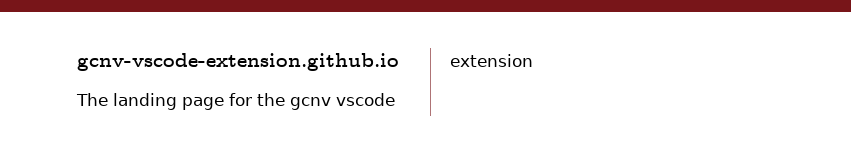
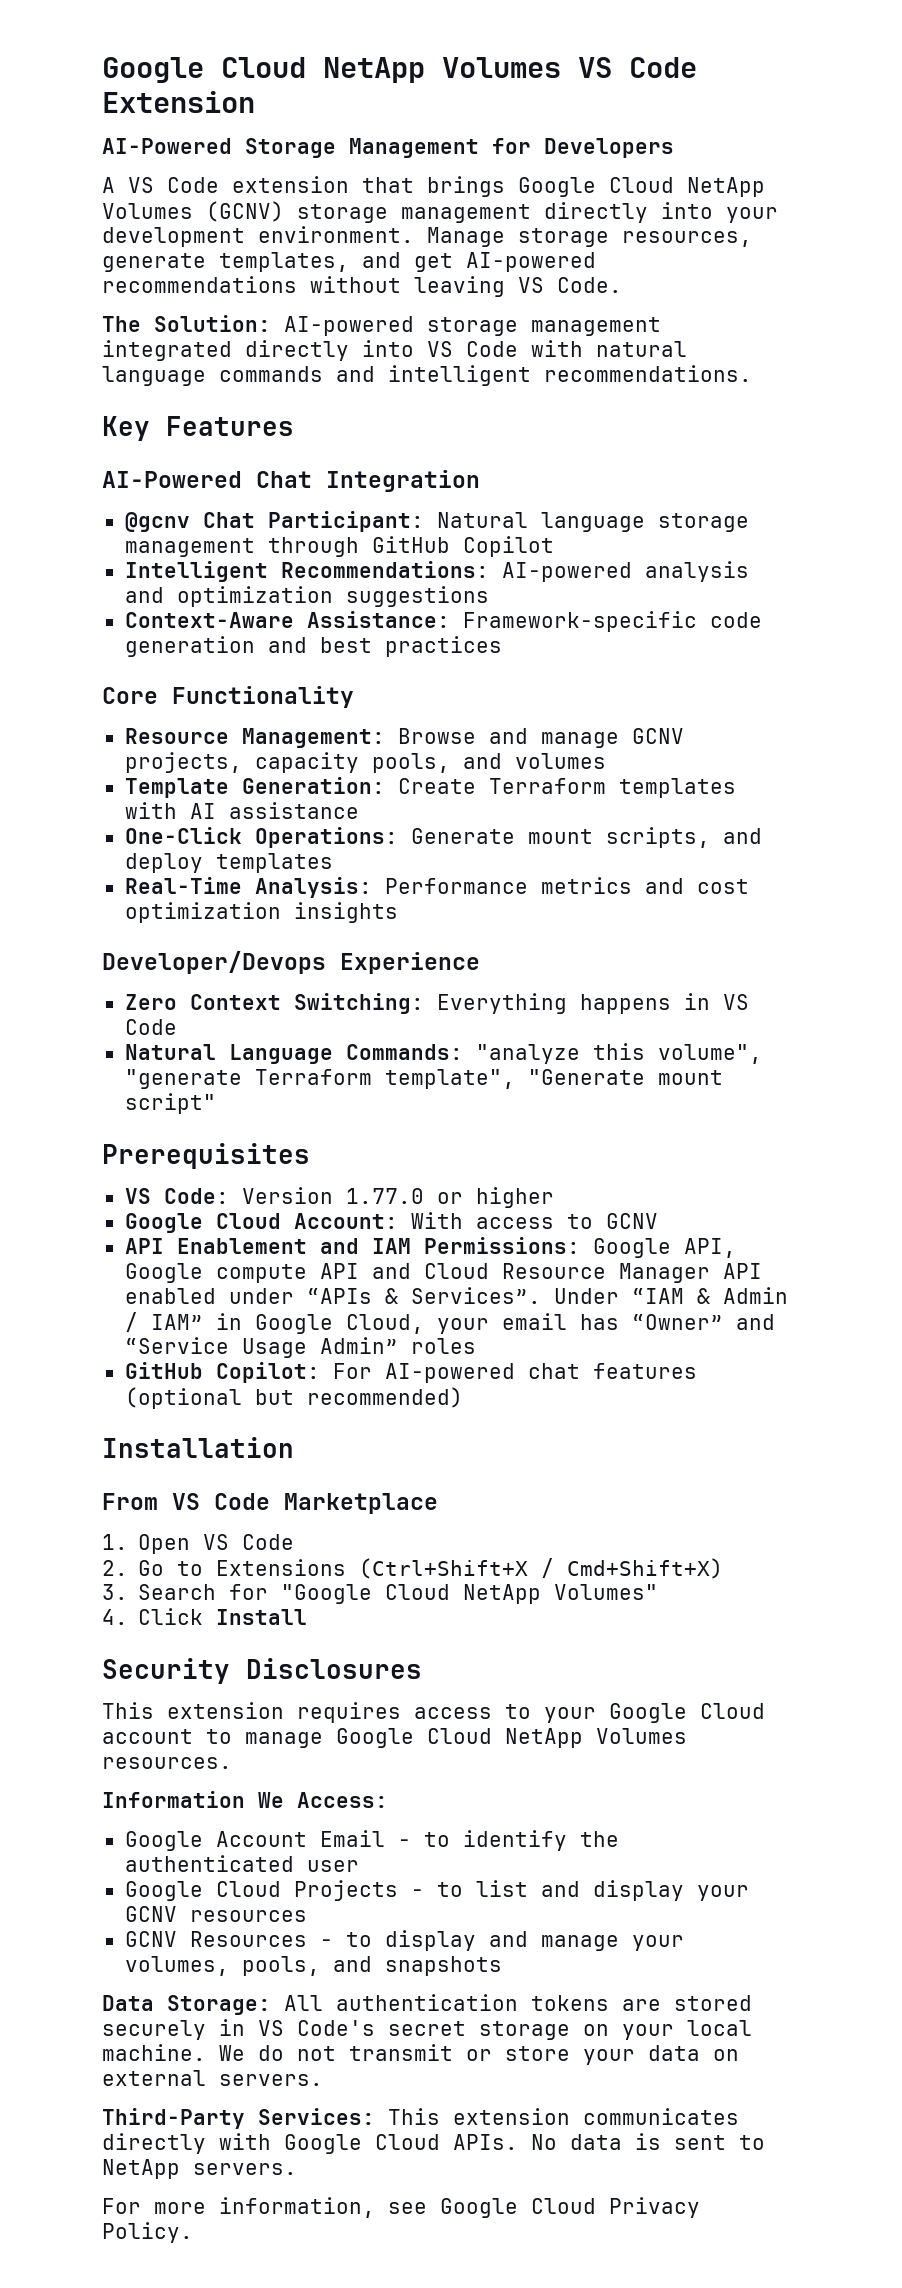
[77,53,399,71] [76,93,395,110] [450,54,533,67] gcnv-vscode-extension.github.io // The landing page for the gcnv vscode extension -> [102,57,697,83] [102,91,255,113] [102,138,674,158] [102,176,765,197] [102,201,778,223] [102,226,752,247] [102,252,596,272] [102,276,622,297] [102,315,661,336] [102,340,687,361] [102,365,752,386] [102,416,294,441] [102,470,480,492] [124,511,749,532] [124,536,554,557] [124,561,749,582] [124,586,489,607] [124,611,762,632] [124,636,502,657] [102,686,354,708] [124,728,684,748] [124,752,606,773] [124,777,736,798] [124,802,359,819] [124,827,762,848] [124,853,333,873] [124,877,749,898] [124,902,398,923] [102,951,480,974] [124,993,749,1014] [124,1019,177,1035] [124,1043,762,1064] [124,1069,723,1089] [124,1093,216,1114] [102,1143,310,1169] [124,1187,554,1208] [124,1212,658,1233] [124,1237,736,1258] [124,1263,762,1283] [124,1287,788,1304] [124,1312,775,1334] [124,1337,476,1358] [124,1362,697,1383] [124,1387,463,1409] [102,1437,294,1458] [102,1493,438,1514] [102,1534,295,1554] [102,1558,724,1579] [102,1584,659,1604] [102,1608,308,1625] [102,1658,422,1684] [102,1702,765,1723] [102,1728,687,1748] [102,1757,232,1769] [102,1791,388,1808] [124,1830,619,1851] [124,1855,359,1872] [124,1880,749,1901] [124,1906,307,1922] [124,1930,684,1951] [124,1956,502,1976] [102,1994,752,2015] [102,2019,752,2040] [102,2044,739,2065] [102,2070,323,2086] [102,2108,739,2129] [102,2133,765,2154] [102,2159,297,2179] [102,2197,700,2218] [102,2222,193,2243] Google Cloud NetApp Volumes VS Code Extension // AI-Powered Storage Management for Developers // A VS Code extension that brings Google Cloud NetApp Volumes (GCNV) storage management directly into your development environment. Manage storage resources, generate templates, and get AI-powered recommendations without leaving VS Code. // The Solution: AI-powered storage management integrated directly into VS Code with natural language commands and intelligent recommendations. // Key Features // AI-Powered Chat Integration // @gcnv Chat Participant: Natural language storage management through GitHub Copilot // Intelligent Recommendations: AI-powered analysis and optimization suggestions // Context-Aware Assistance: Framework-specific code generation and best practices // Core Functionality // Resource Management: Browse and manage GCNV projects, capacity pools, and volumes // Template Generation: Create Terraform templates with AI assistance // One-Click Operations: Generate mount scripts, and deploy templates // Real-Time Analysis: Performance metrics and cost optimization insights // Developer/Devops Experience // Zero Context Switching: Everything happens in VS Code // Natural Language Commands: "analyze this volume", "generate Terraform template", "Generate mount script" // Prerequisites // VS Code: Version 1.77.0 or higher // Google Cloud Account: With access to GCNV // API Enablement and IAM Permissions: Google API, Google compute API and Cloud Resource Manager API enabled under “APIs & Services”. Under “IAM & Admin / IAM” in Google Cloud, your email has “Owner” and “Service Usage Admin” roles // GitHub Copilot: For AI-powered chat features (optional but recommended) // Installation // From VS Code Marketplace // 1. Open VS Code // 2. Go to Extensions (Ctrl+Shift+X / Cmd+Shift+X) // 3. Search for "Google Cloud NetApp Volumes" // 4. Click Install // Security Disclosures // This extension requires access to your Google Cloud account to manage Google Cloud NetApp Volumes resources. // Information We Access: // Google Account Email - to identify the authenticated user // Google Cloud Projects - to list and display your GCNV resources // GCNV Resources - to display and manage your volumes, pools, and snapshots // Data Storage: All authentication tokens are stored securely in VS Code's secret storage on your local machine. We do not transmit or store your data on external servers. // Third-Party Services: This extension communicates directly with Google Cloud APIs. No data is sent to NetApp servers. // For more information, see Google Cloud Privacy Policy.

